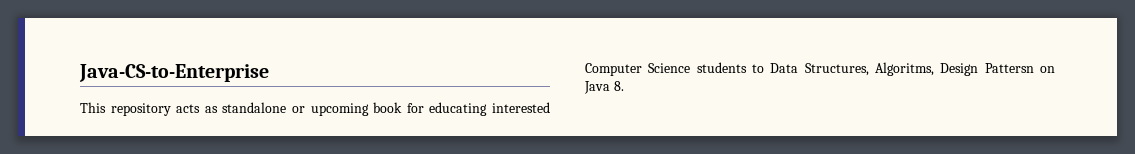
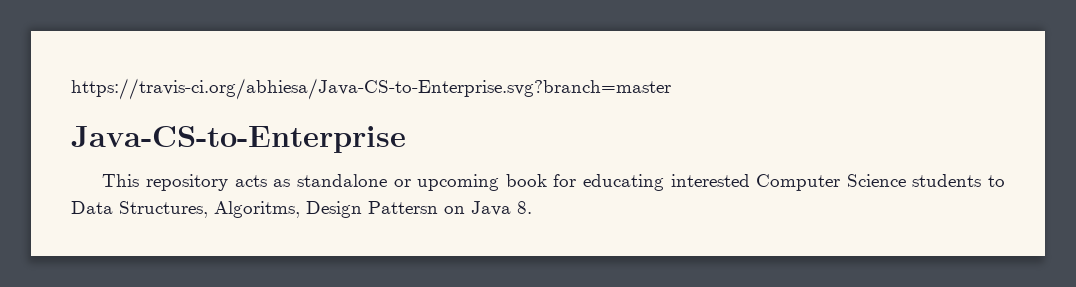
(79, 73) none -> [71,78,671,100] https://travis-ci.org/abhiesa/Java-CS-to-Enterprise.svg?branch=master //

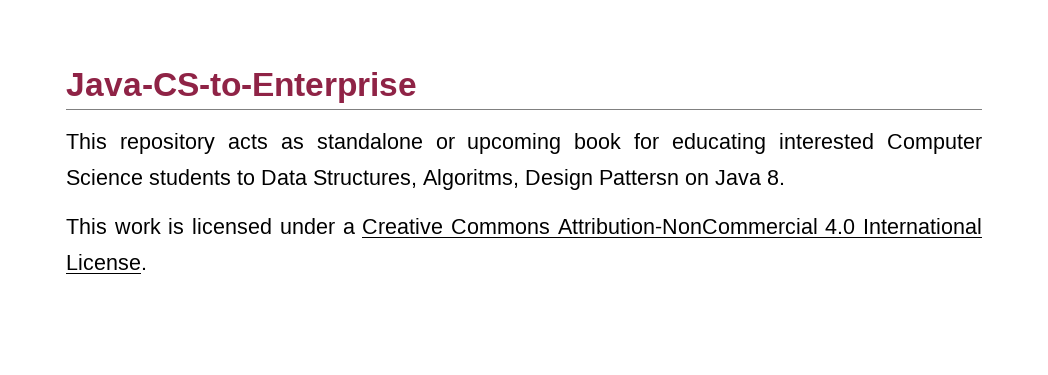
[71,78,671,100] https://travis-ci.org/abhiesa/Java-CS-to-Enterprise.svg?branch=master // -> (66, 87) none
(532, 207) none -> [66,218,982,234] [66,254,147,270] // This work is licensed under a Creative Commons Attribution-NonCommercial 4.0 International License.

